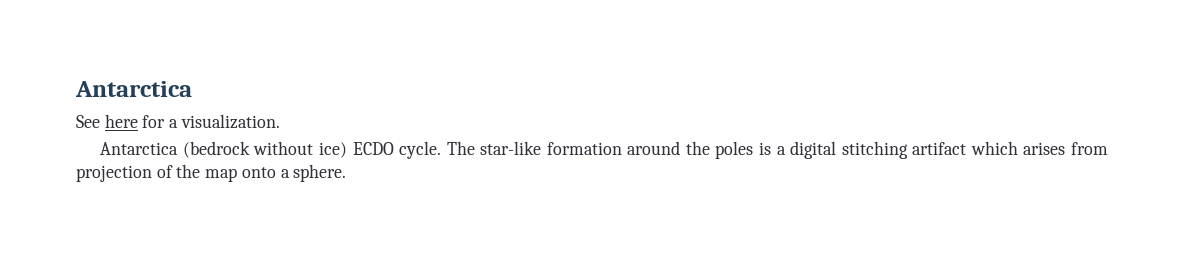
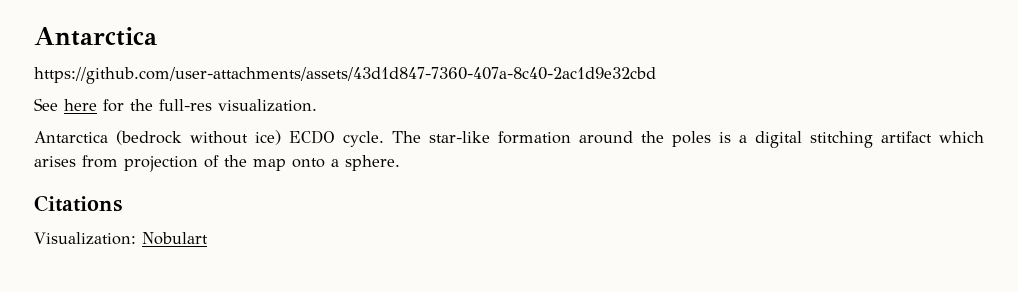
[75,81,192,97] Antarctica -> [34,27,157,46] [34,67,656,84] Antarctica // https://github.com/user-attachments/assets/43d1d847-7360-407a-8c40-2ac1d9e32cbd
[169,119,179,128] a -> [130,99,212,111] the full-res
(347, 173) none -> [34,195,122,212] [34,232,208,245] // Citations // Visualization: Nobulart

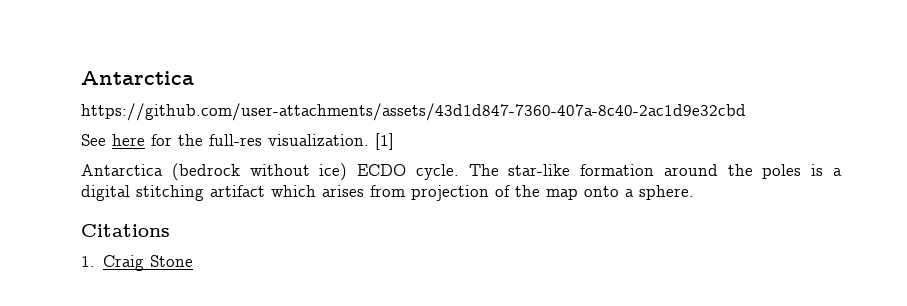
(317, 105) none -> [375,133,394,150] [1]
[34,232,208,245] Visualization: Nobulart -> [81,255,194,271] 1. Craig Stone

